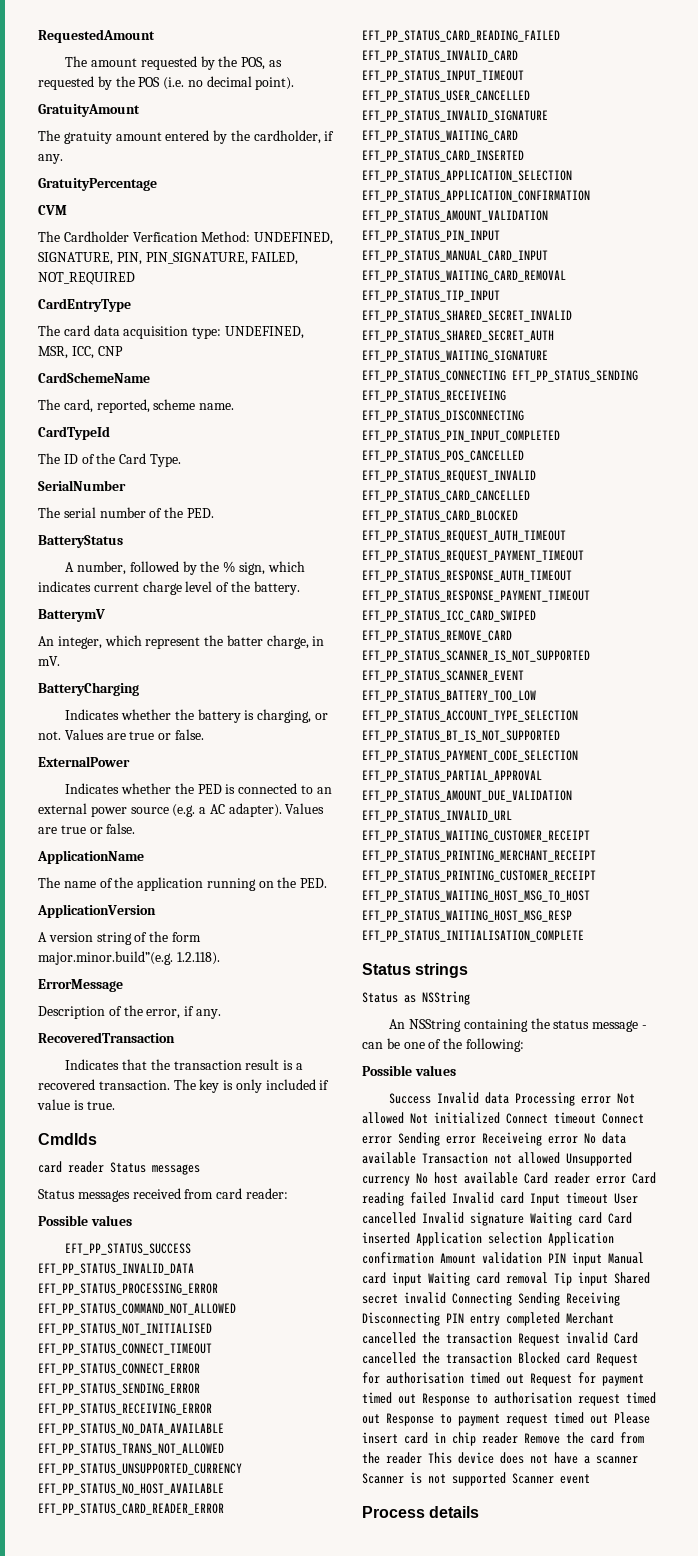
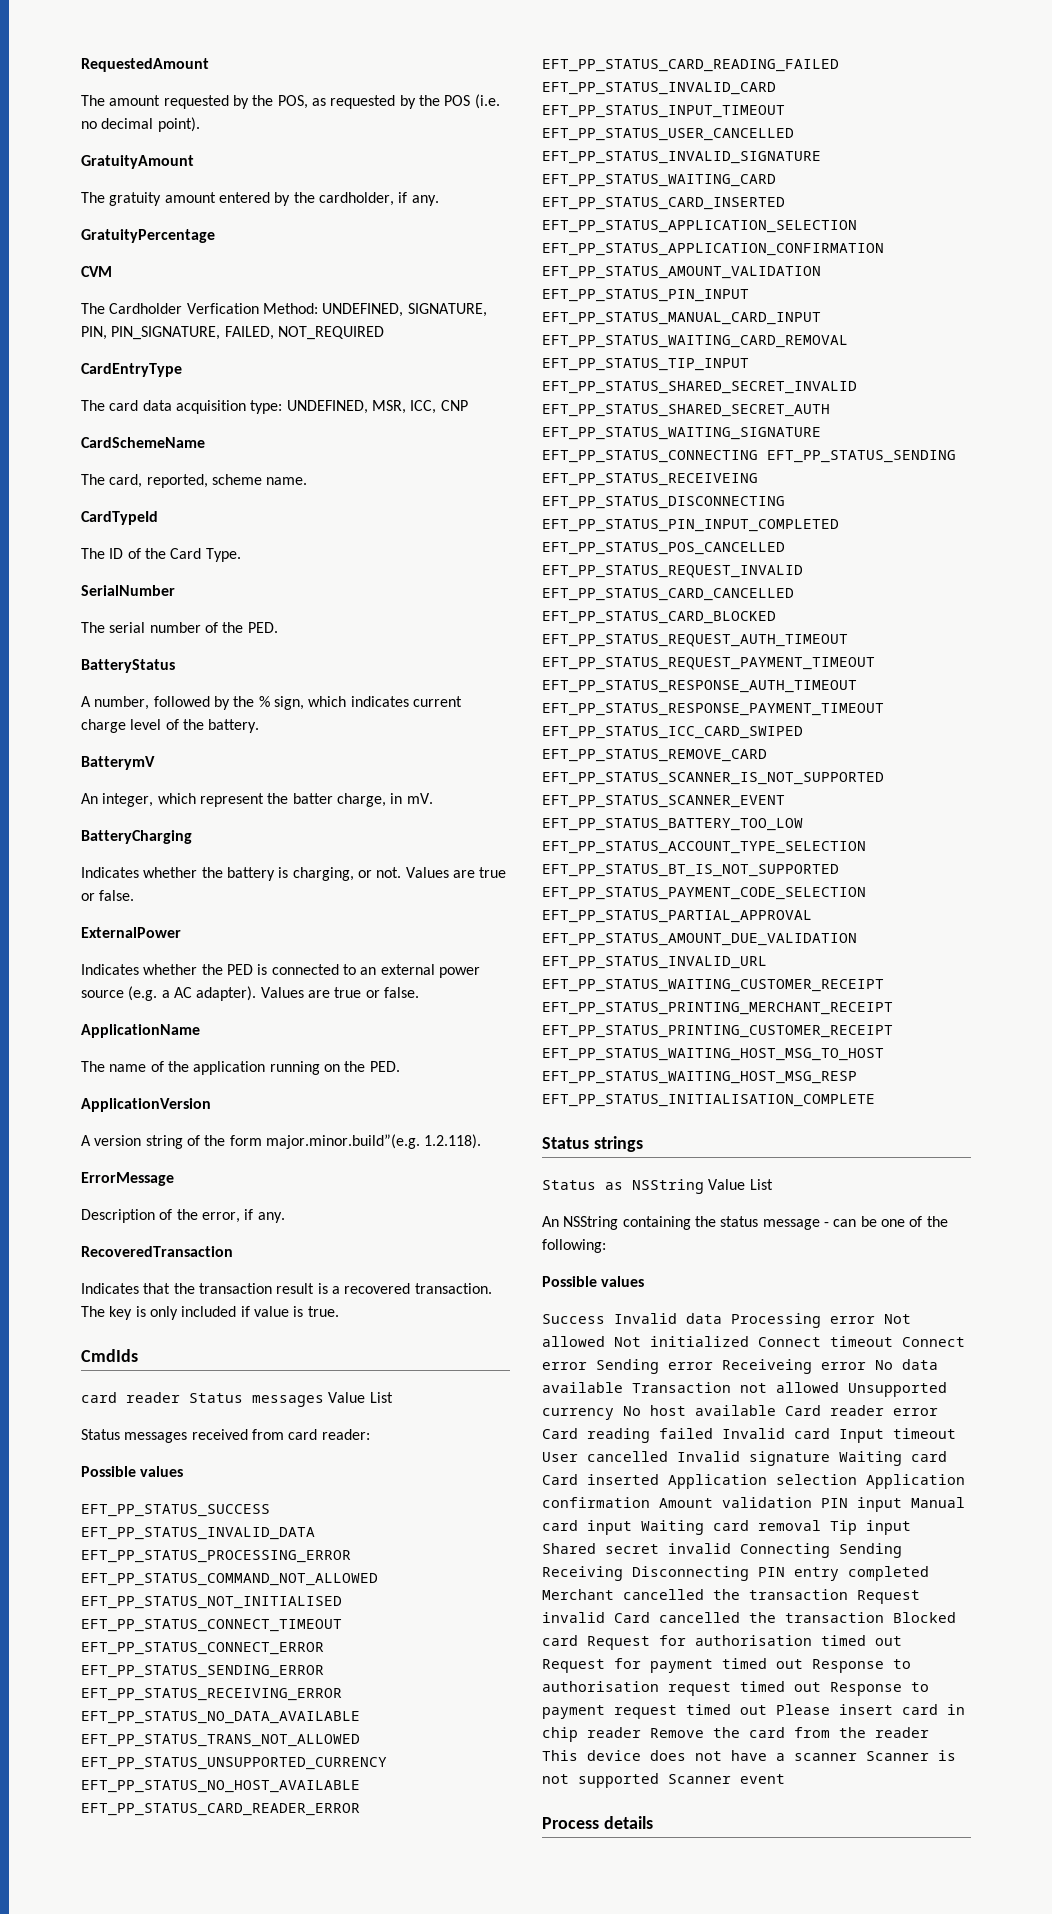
(200, 1169) none -> [328,1392,393,1403] Value List
(470, 998) none -> [708,1179,773,1190] Value List

